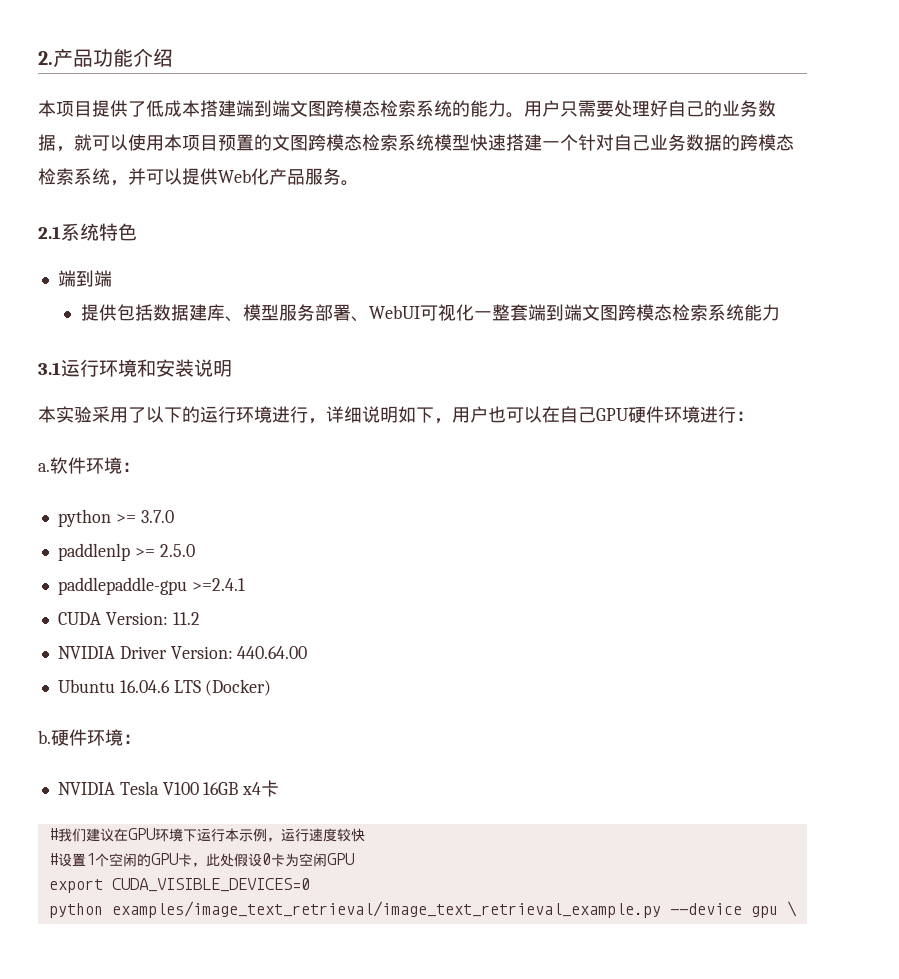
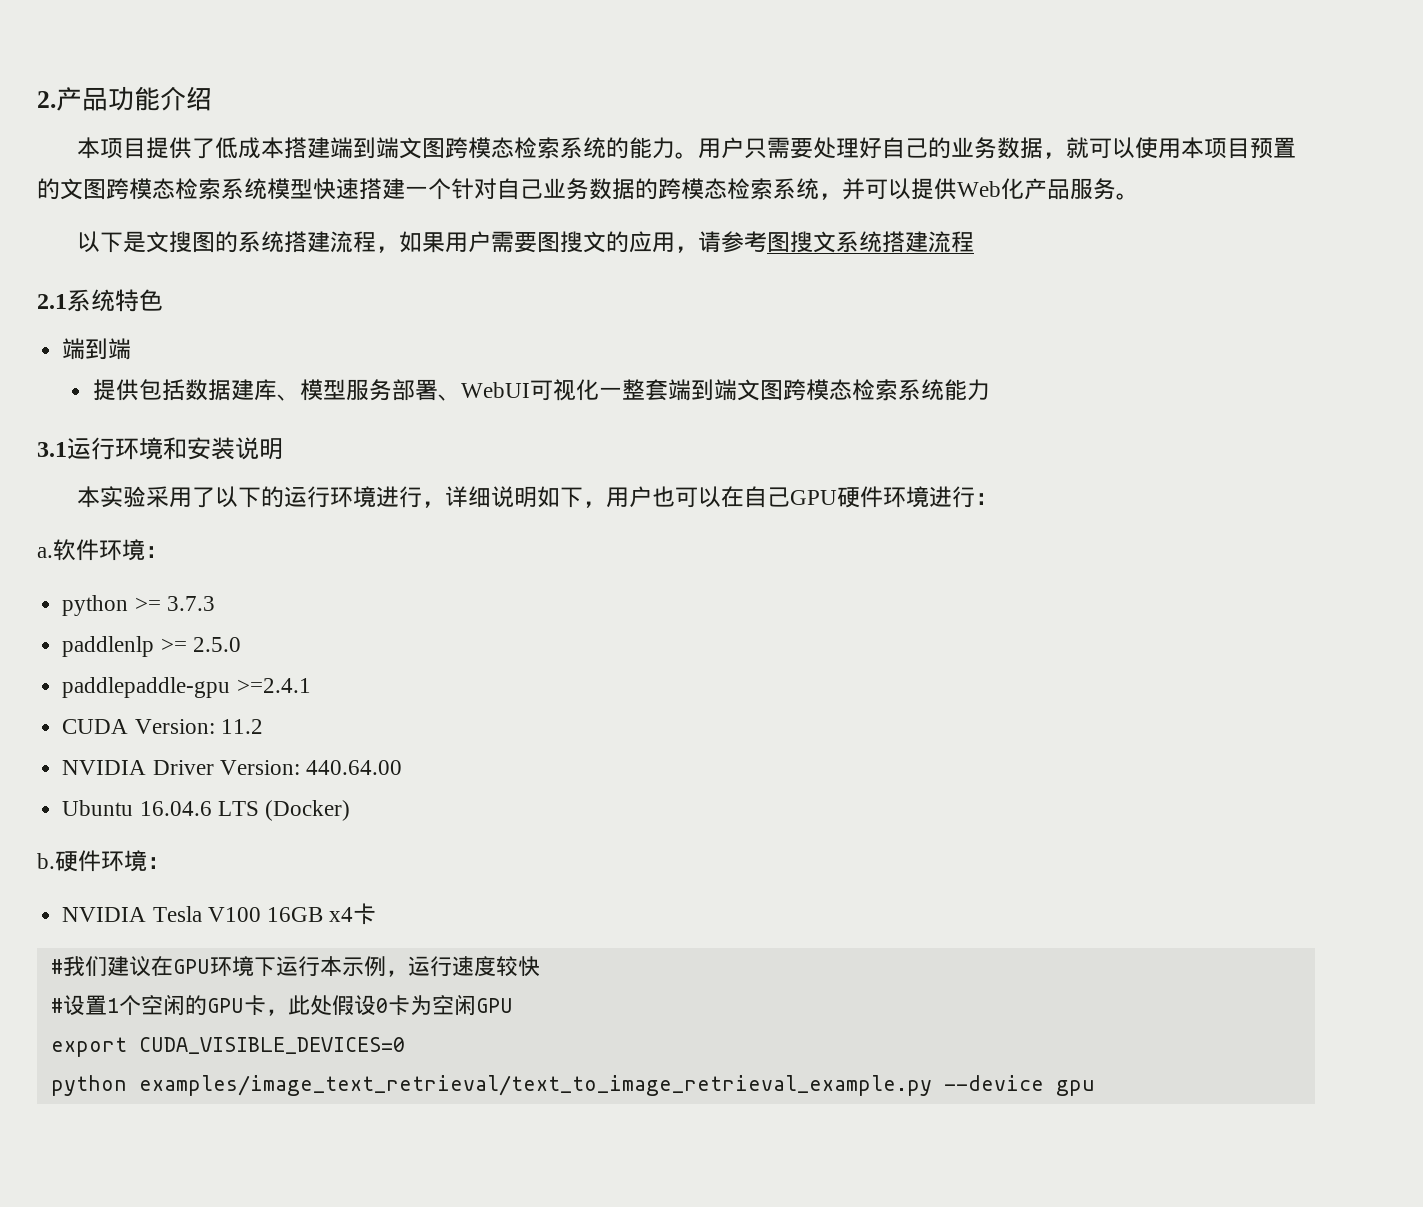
(359, 183) none -> [76,231,974,253] // 以下是文搜图的系统搭建流程，如果用户需要图搜文的应用，请参考图搜文系统搭建流程
[140,510,174,523] 3.7.0 -> [166,596,215,611] 3.7.3
[111,901,661,918] examples/image_text_retrieval/image_text_retrieval_example.py -> [138,1075,932,1096] examples/image_text_retrieval/text_to_image_retrieval_example.py
[786,901,797,917] \ -> (1095, 1088) none

